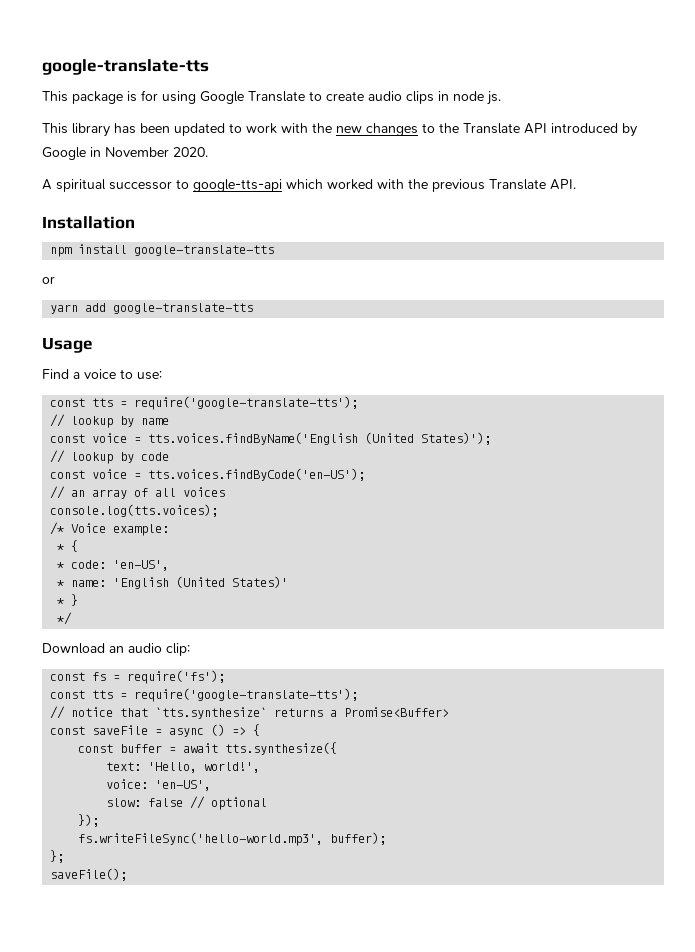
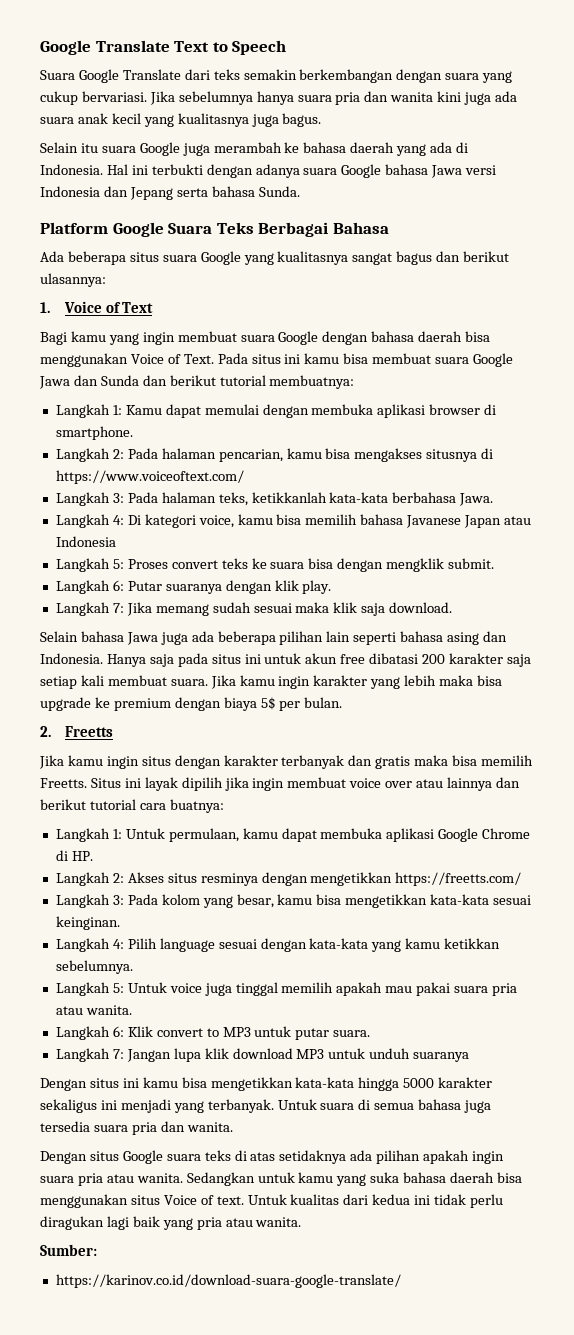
[42,59,209,75] [42,90,501,105] [42,123,637,137] [42,147,208,160] [42,179,576,192] [42,216,135,229] [50,244,275,257] [42,276,55,284] [50,303,254,314] [42,337,93,353] [42,369,162,380] [50,396,359,410] [50,414,170,428] [50,432,492,445] [50,450,170,464] [50,468,366,481] [50,486,226,499] [50,504,219,517] [50,522,170,536] [57,540,79,552] [57,560,170,571] [57,576,289,589] [57,594,79,606] [57,612,73,625] [42,643,190,656] [50,670,226,684] [50,688,359,702] [50,706,450,719] [50,724,261,737] [78,742,338,755] [106,762,261,773] [106,779,212,791] [106,796,268,810] [78,814,100,827] [78,832,387,846] [50,850,65,863] [50,868,128,881] google-translate-tts // This package is for using Google Translate to create audio clips in node js. // This library has been updated to work with the new changes to the Translate API introduced by Google in November 2020. // A spiritual successor to google-tts-api which worked with the previous Translate API. // Installation // npm install google-translate-tts // or // yarn add google-translate-tts // Usage // Find a voice to use: // const tts = require('google-translate-tts'); // // lookup by name // const voice = tts.voices.findByName('English (United States)'); // // lookup by code // const voice = tts.voices.findByCode('en-US'); // // an array of all voices // console.log(tts.voices); // /* Voice example: // * { // * code: 'en-US', // * name: 'English (United States)' // * } // */ // Download an audio clip: // const fs = require('fs'); // const tts = require('google-translate-tts'); // // notice that `tts.synthesize` returns a Promise<Buffer> // const saveFile = async () => { // const buffer = await tts.synthesize({ // text: 'Hello, world!', // voice: 'en-US', // slow: false // optional // }); // fs.writeFileSync('hello-world.mp3', buffer); // }; // saveFile(); -> [40,40,287,55] [40,69,513,83] [40,91,518,105] [40,113,322,127] [40,142,469,156] [40,164,497,178] [40,186,300,200] [40,222,389,237] [40,251,510,265] [40,273,106,287] [40,301,154,313] [40,331,491,345] [40,353,514,367] [39,375,355,389] [55,404,497,418] [55,426,133,440] [55,448,494,462] [55,470,244,484] [55,492,494,506] [55,514,532,528] [55,536,116,547] [55,558,495,572] [55,580,332,594] [55,602,453,616] [40,631,508,645] [40,653,531,667] [40,675,503,689] [40,697,343,711] [40,726,113,737] [39,755,534,769] [40,777,520,791] [40,799,224,813] [55,828,531,842] [55,850,93,861] [55,872,522,886] [55,894,532,908] [55,916,120,930] [55,938,501,952] [55,960,133,974] [55,982,518,996] [55,1005,132,1015] [55,1026,371,1040] [55,1048,470,1062] [40,1077,493,1091] [40,1099,492,1113] [40,1121,233,1135] [40,1150,505,1164] [40,1172,523,1186] [40,1194,504,1208] [40,1216,302,1230] [40,1244,97,1256] [55,1274,401,1288] Google Translate Text to Speech // Suara Google Translate dari teks semakin berkembangan dengan suara yang cukup bervariasi. Jika sebelumnya hanya suara pria dan wanita kini juga ada suara anak kecil yang kualitasnya juga bagus. // Selain itu suara Google juga merambah ke bahasa daerah yang ada di Indonesia. Hal ini terbukti dengan adanya suara Google bahasa Jawa versi Indonesia dan Jepang serta bahasa Sunda. // Platform Google Suara Teks Berbagai Bahasa // Ada beberapa situs suara Google yang kualitasnya sangat bagus dan berikut ulasannya: // 1. Voice of Text // Bagi kamu yang ingin membuat suara Google dengan bahasa daerah bisa menggunakan Voice of Text. Pada situs ini kamu bisa membuat suara Google Jawa dan Sunda dan berikut tutorial membuatnya: // Langkah 1: Kamu dapat memulai dengan membuka aplikasi browser di smartphone. // Langkah 2: Pada halaman pencarian, kamu bisa mengakses situsnya di https://www.voiceoftext.com/ // Langkah 3: Pada halaman teks, ketikkanlah kata-kata berbahasa Jawa. // Langkah 4: Di kategori voice, kamu bisa memilih bahasa Javanese Japan atau Indonesia // Langkah 5: Proses convert teks ke suara bisa dengan mengklik submit. // Langkah 6: Putar suaranya dengan klik play. // Langkah 7: Jika memang sudah sesuai maka klik saja download. // Selain bahasa Jawa juga ada beberapa pilihan lain seperti bahasa asing dan Indonesia. Hanya saja pada situs ini untuk akun free dibatasi 200 karakter saja setiap kali membuat suara. Jika kamu ingin karakter yang lebih maka bisa upgrade ke premium dengan biaya 5$ per bulan. // 2. Freetts // Jika kamu ingin situs dengan karakter terbanyak dan gratis maka bisa memilih Freetts. Situs ini layak dipilih jika ingin membuat voice over atau lainnya dan berikut tutorial cara buatnya: // Langkah 1: Untuk permulaan, kamu dapat membuka aplikasi Google Chrome di HP. // Langkah 2: Akses situs resminya dengan mengetikkan https://freetts.com/ // Langkah 3: Pada kolom yang besar, kamu bisa mengetikkan kata-kata sesuai keinginan. // Langkah 4: Pilih language sesuai dengan kata-kata yang kamu ketikkan sebelumnya. // Langkah 5: Untuk voice juga tinggal memilih apakah mau pakai suara pria atau wanita. // Langkah 6: Klik convert to MP3 untuk putar suara. // Langkah 7: Jangan lupa klik download MP3 untuk unduh suaranya // Dengan situs ini kamu bisa mengetikkan kata-kata hingga 5000 karakter sekaligus ini menjadi yang terbanyak. Untuk suara di semua bahasa juga tersedia suara pria dan wanita. // Dengan situs Google suara teks di atas setidaknya ada pilihan apakah ingin suara pria atau wanita. Sedangkan untuk kamu yang suka bahasa daerah bisa menggunakan situs Voice of text. Untuk kualitas dari kedua ini tidak perlu diragukan lagi baik yang pria atau wanita. // Sumber: // https://karinov.co.id/download-suara-google-translate/

